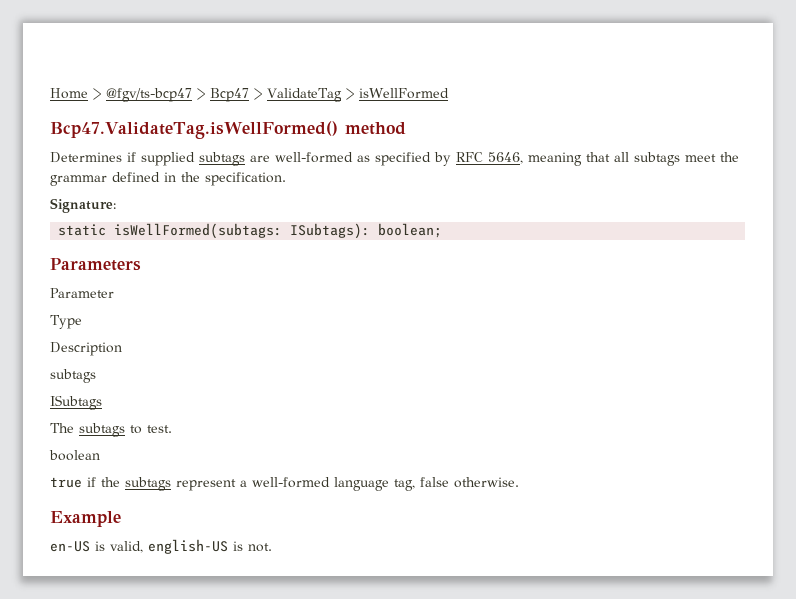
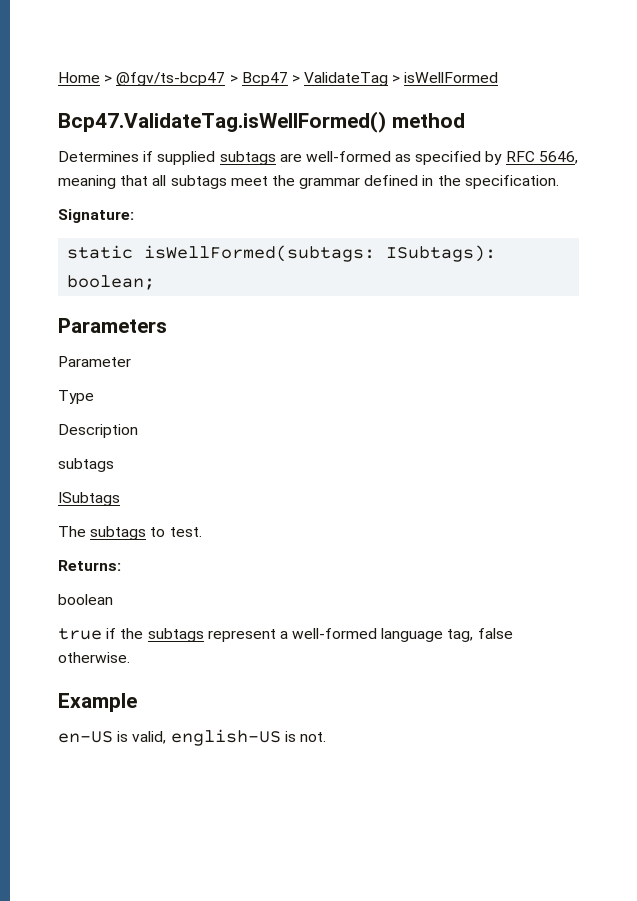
(172, 429) none -> [58,560,121,571] // Returns:

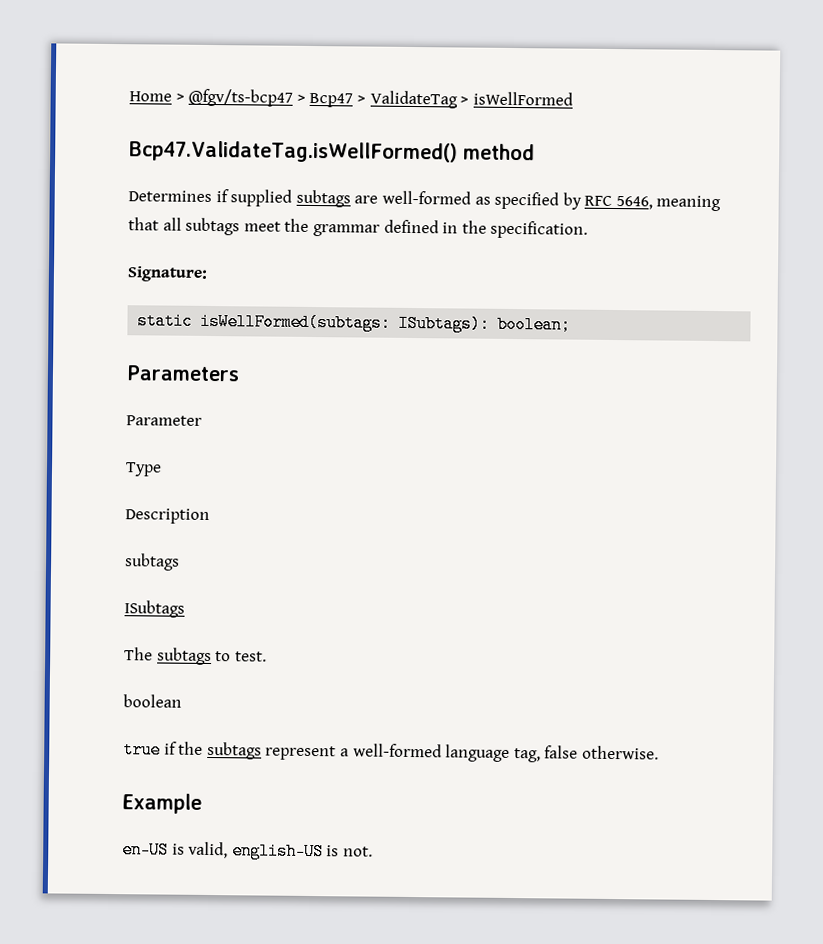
[58,560,121,571] // Returns: -> (267, 656) none

